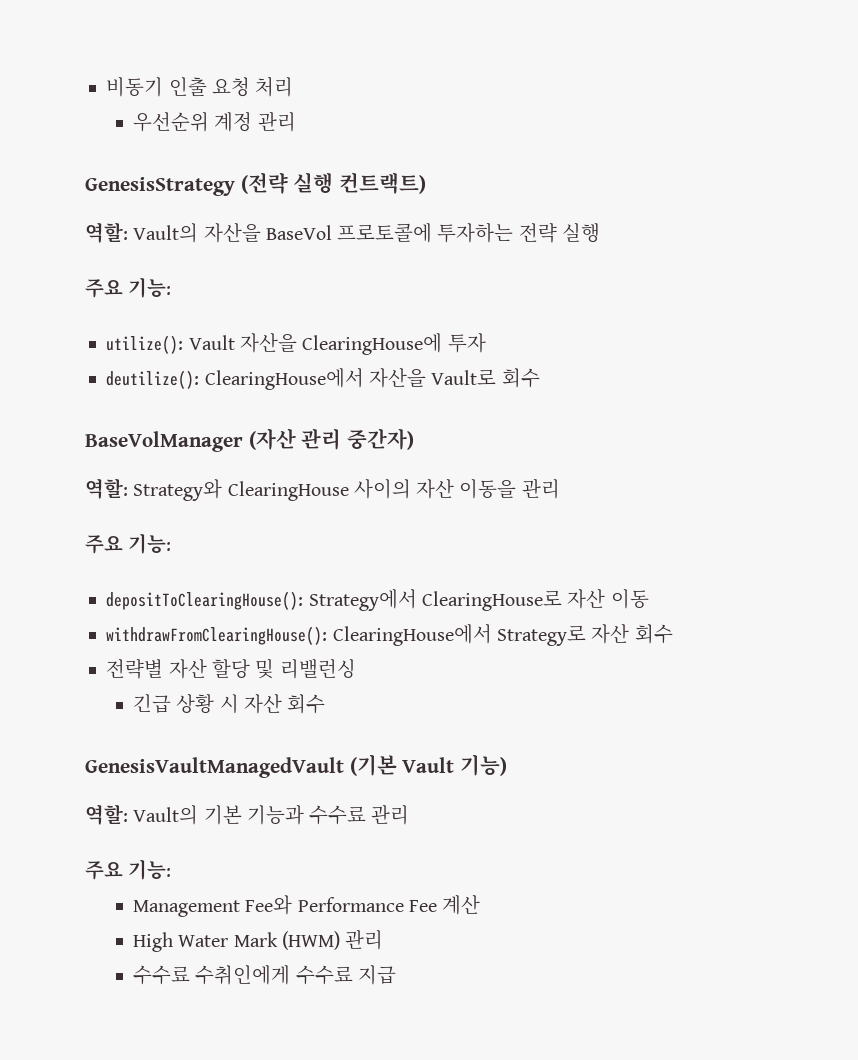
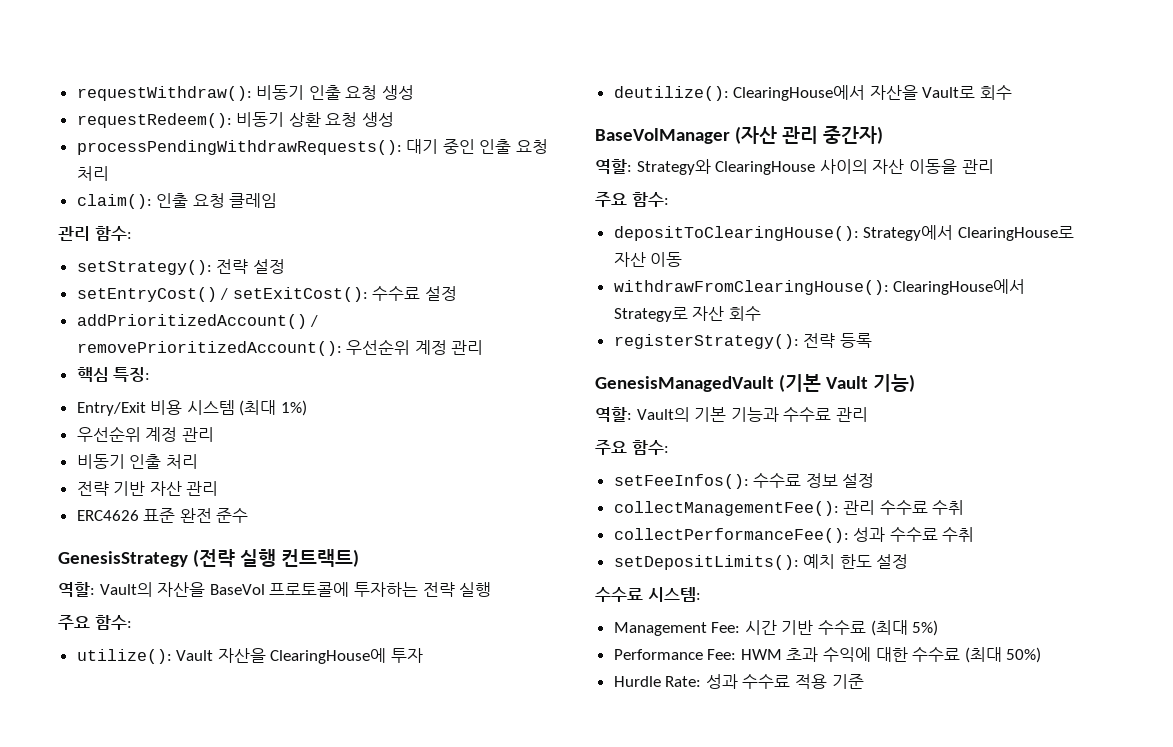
(106, 87) none -> [76,86,252,101] requestWithdraw():
[255,76,294,97] [133,111,296,132] 처리 // 우선순위 계정 관리 -> [382,85,415,100] [76,112,395,128] [76,139,549,155] [76,166,109,181] [76,193,278,209] [58,226,132,241] [76,259,285,275] [76,286,458,302] [76,314,319,329] [76,339,484,356] [76,367,151,382] [76,400,308,416] [76,426,214,442] [76,454,198,469] [76,481,219,496] [76,508,249,523] 생성 // requestRedeem(): 비동기 상환 요청 생성 // processPendingWithdrawRequests(): 대기 중인 인출 요청 처리 // claim(): 인출 요청 클레임 // 관리 함수: // setStrategy(): 전략 설정 // setEntryCost() / setExitCost(): 수수료 설정 // addPrioritizedAccount() / removePrioritizedAccount(): 우선순위 계정 관리 // 핵심 특징: // Entry/Exit 비용 시스템 (최대 1%) // 우선순위 계정 관리 // 비동기 인출 처리 // 전략 기반 자산 관리 // ERC4626 표준 완전 준수
[128,277,172,298] 기능: -> [94,615,132,630] 함수:
[128,533,172,554] 기능: -> [631,192,669,207] 함수:
[106,659,356,679] [133,694,326,714] [85,757,344,778] 전략별 자산 할당 및 리밸런싱 // 긴급 상황 시 자산 회수 // GenesisVaultManagedVault -> [613,333,872,349] [595,376,774,392] registerStrategy(): 전략 등록 // GenesisManagedVault
[128,859,172,880] [133,895,481,917] [133,929,384,952] [133,965,396,985] 기능: // Management Fee와 Performance Fee 계산 // High Water Mark (HWM) 관리 // 수수료 수취인에게 수수료 지급 -> [631,440,669,455] [613,473,875,489] [613,500,965,516] [613,527,975,543] [613,554,909,570] [595,587,701,602] [613,620,939,636] [613,647,1042,663] [613,674,864,689] 함수: // setFeeInfos(): 수수료 정보 설정 // collectManagementFee(): 관리 수수료 수취 // collectPerformanceFee(): 성과 수수료 수취 // setDepositLimits(): 예치 한도 설정 // 수수료 시스템: // Management Fee: 시간 기반 수수료 (최대 5%) // Performance Fee: HWM 초과 수익에 대한 수수료 (최대 50%) // Hurdle Rate: 성과 수수료 적용 기준

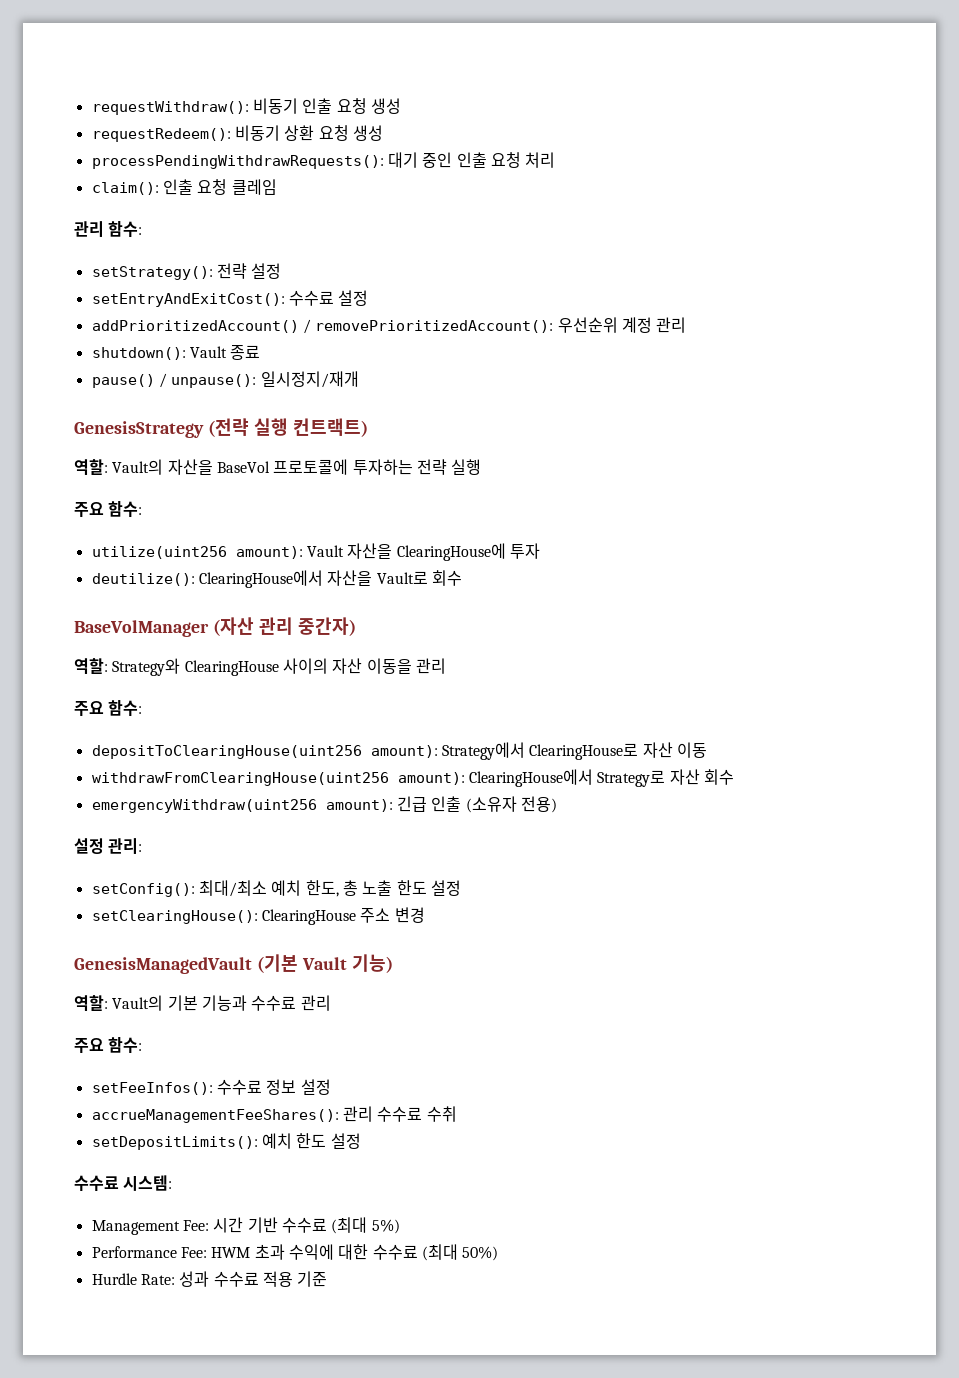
[76,287,368,302] setEntryCost() / setExitCost(): -> [91,293,285,307] setEntryAndExitCost():
[76,367,151,382] [76,400,308,416] [76,426,214,442] [76,454,198,469] [76,481,219,496] [76,508,249,523] 핵심 특징: // Entry/Exit 비용 시스템 (최대 1%) // 우선순위 계정 관리 // 비동기 인출 처리 // 전략 기반 자산 관리 // ERC4626 표준 완전 준수 -> [91,345,261,360] [91,371,359,388] shutdown(): Vault 종료 // pause() / unpause(): 일시정지/재개
[76,649,172,664] utilize(): -> [91,546,303,559] utilize(uint256 amount):
[613,226,859,241] depositToClearingHouse(): -> [91,745,438,759] depositToClearingHouse(uint256 amount):
[613,280,889,295] withdrawFromClearingHouse(): -> [91,772,465,786] withdrawFromClearingHouse(uint256 amount):
[613,333,872,349] registerStrategy(): 전략 등록 -> [91,796,557,813] [74,838,143,854] [91,880,461,897] [91,907,425,925] emergencyWithdraw(uint256 amount): 긴급 인출 (소유자 전용) // 설정 관리: // setConfig(): 최대/최소 예치 한도, 총 노출 한도 설정 // setClearingHouse(): ClearingHouse 주소 변경
[613,501,839,516] collectManagementFee(): -> [91,1109,339,1123] accrueManagementFeeShares():
[613,527,975,543] // collectPerformanceFee(): 성과 수수료 수취 -> (457, 1114) none

